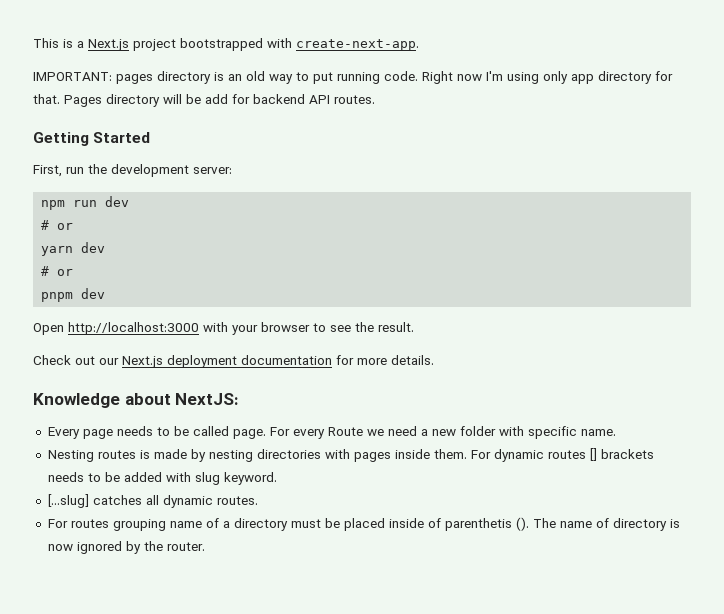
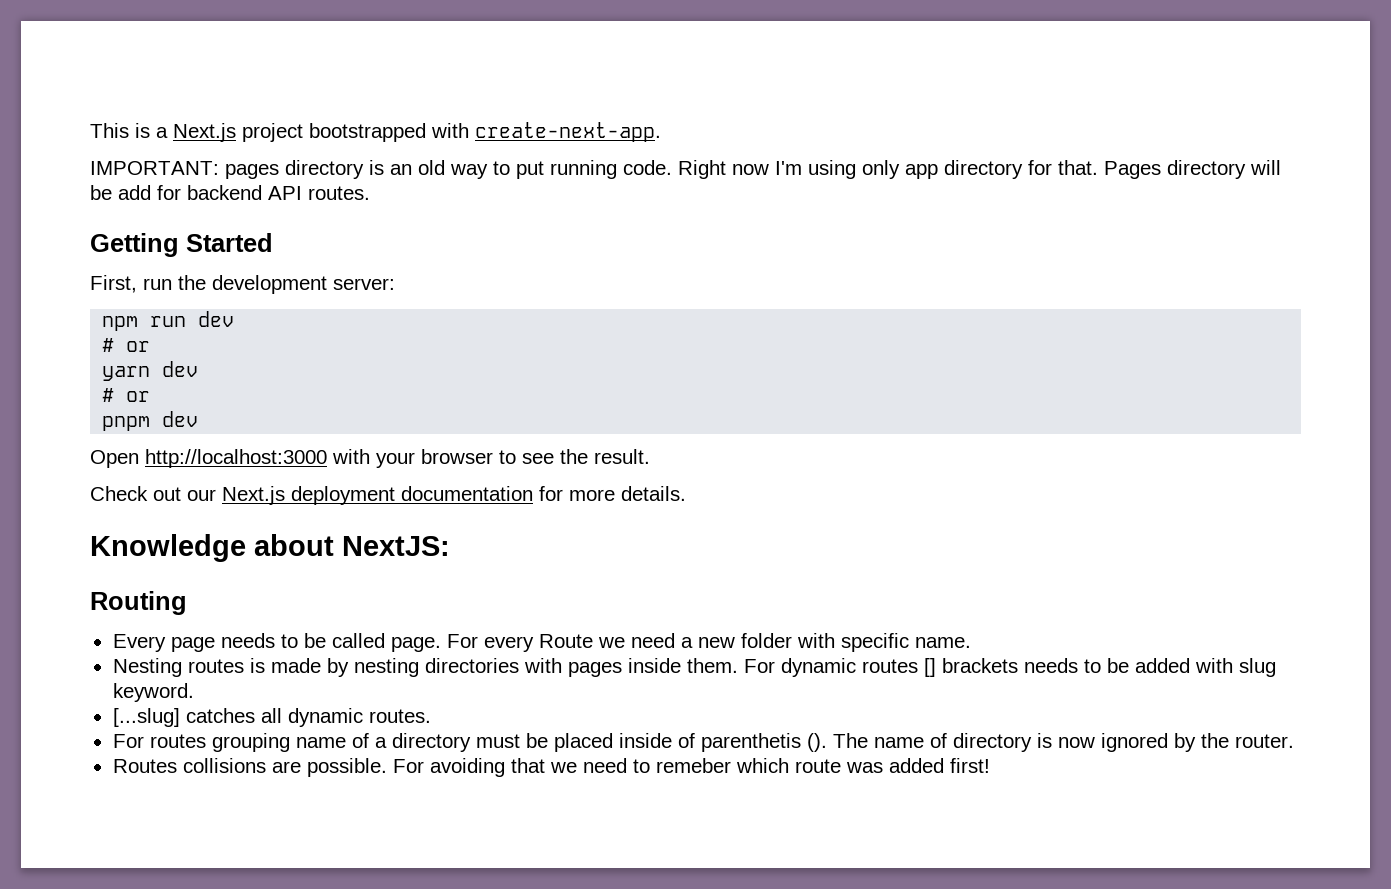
(240, 399) none -> [90,591,187,615] // Routing
(205, 546) none -> [112,758,990,777] // Routes collisions are possible. For avoiding that we need to remeber which route was added first!

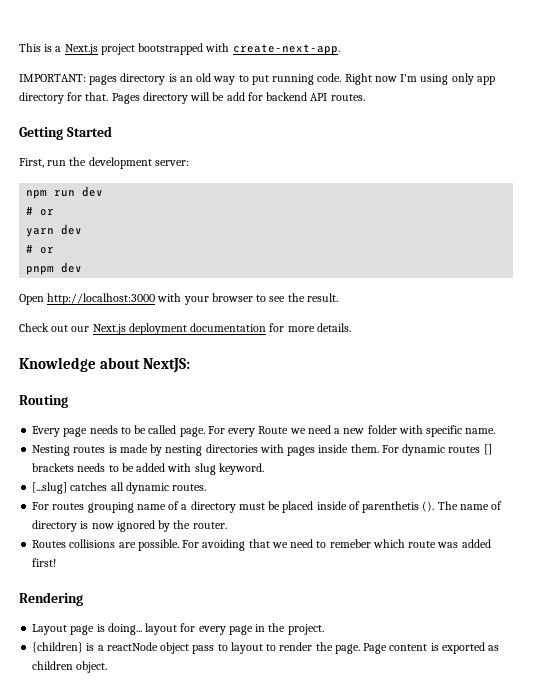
(990, 765) none -> [19,592,83,606] [32,623,324,635] [32,642,500,654] [32,661,108,673] // Rendering // Layout page is doing... layout for every page in the project. // {children} is a reactNode object pass to layout to render the page. Page content is exported as children object.

